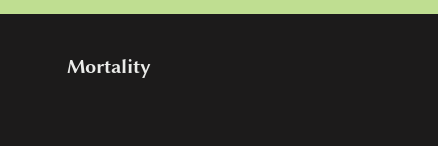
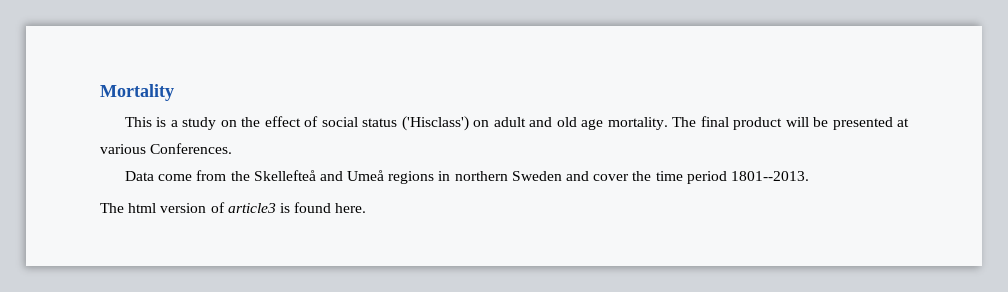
(151, 68) none -> [124,116,909,131] [100,143,233,154] [124,170,809,184] [100,202,367,213] // This is a study on the effect of social status ('Hisclass') on adult and old age mortality. The final product will be presented at various Conferences. // Data come from the Skellefteå and Umeå regions in northern Sweden and cover the time period 1801--2013. // The html version of article3 is found here.

